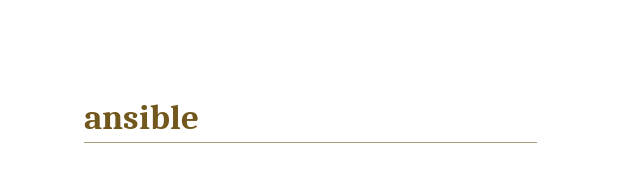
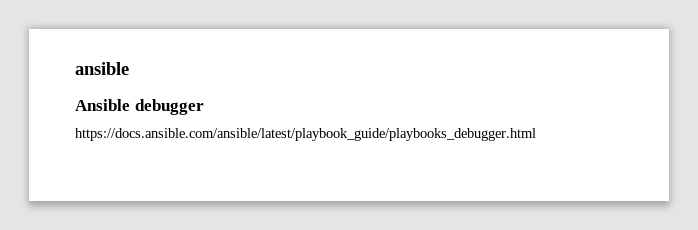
(199, 116) none -> [75,99,204,115] [75,128,536,141] // Ansible debugger // https://docs.ansible.com/ansible/latest/playbook_guide/playbooks_debugger.html

